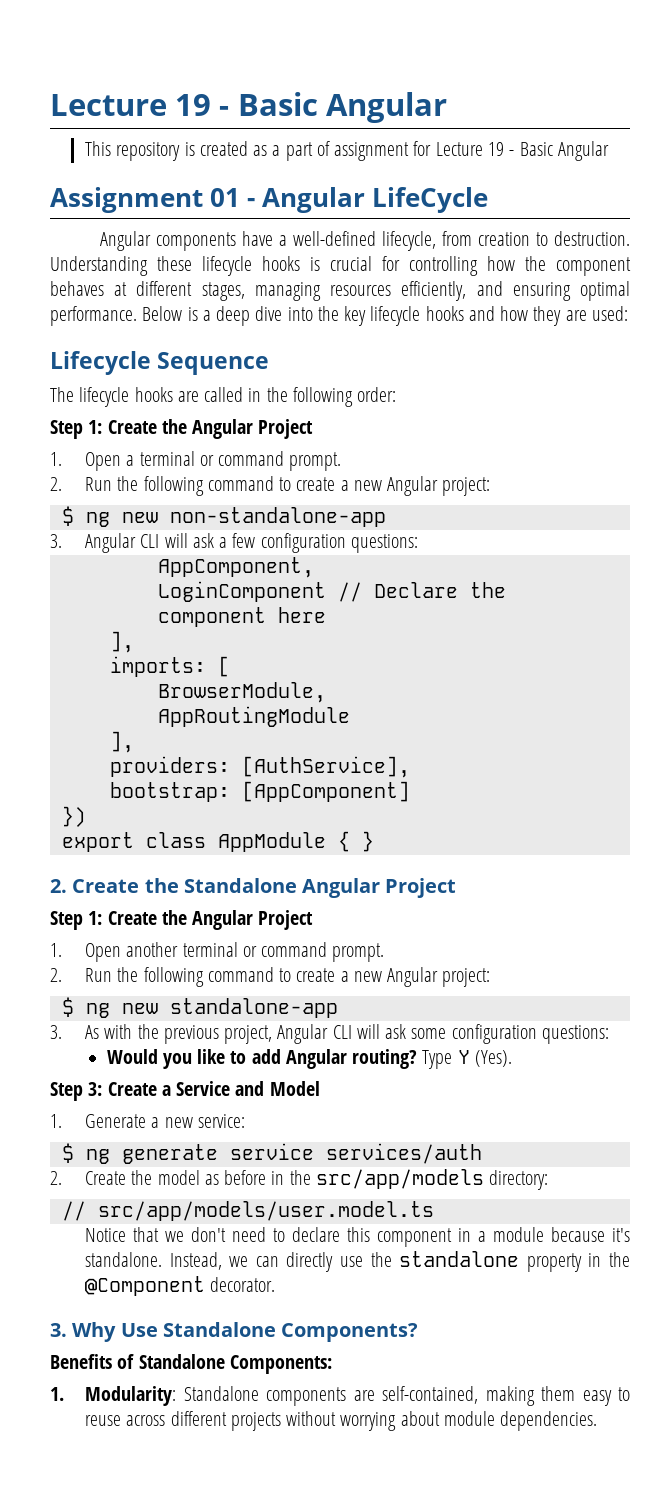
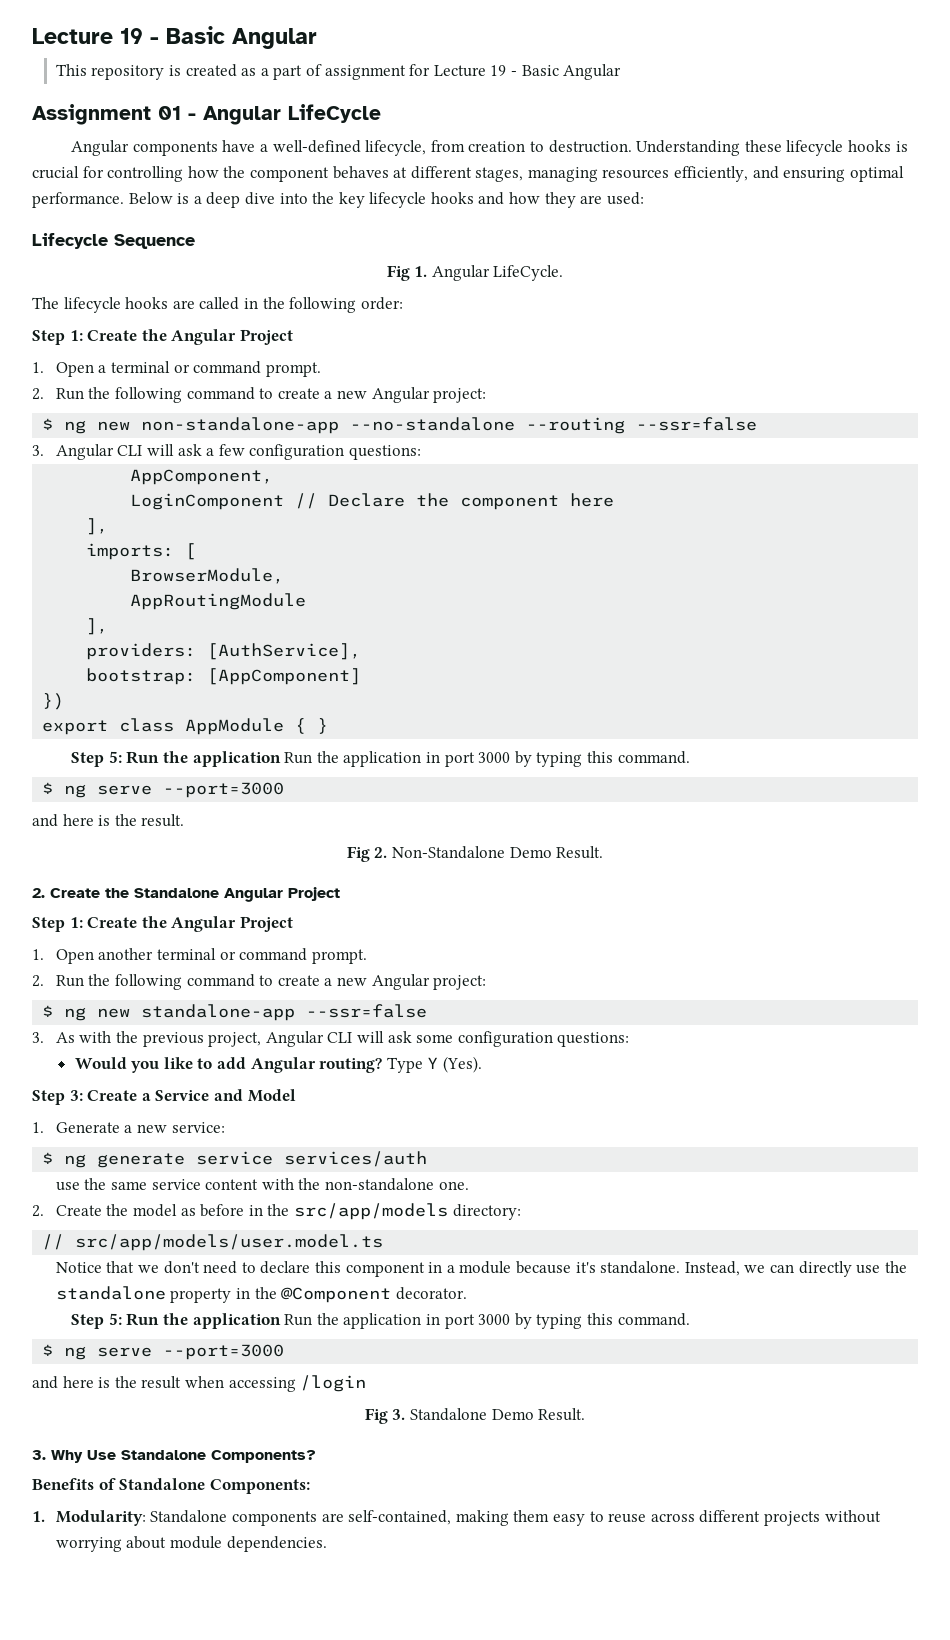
(270, 363) none -> [386,265,564,281] // Fig 1. Angular LifeCycle.
(386, 517) none -> [350,417,758,434] --no-standalone --routing --ssr=false
(374, 841) none -> [71,751,690,767] [42,782,285,798] [32,814,185,827] [346,846,604,862] // Step 5: Run the application Run the application in port 3000 by typing this command. // $ ng serve --port=3000 // and here is the result. // Fig 2. Non-Standalone Demo Result.
(338, 1008) none -> [306,1004,428,1018] --ssr=false
(482, 1153) none -> [55,1178,469,1191] // use the same service content with the non-standalone one.
(276, 1284) none -> [71,1313,690,1329] [42,1344,285,1360] [32,1375,367,1392] [364,1408,586,1424] // Step 5: Run the application Run the application in port 3000 by typing this command. // $ ng serve --port=3000 // and here is the result when accessing /login // Fig 3. Standalone Demo Result.

